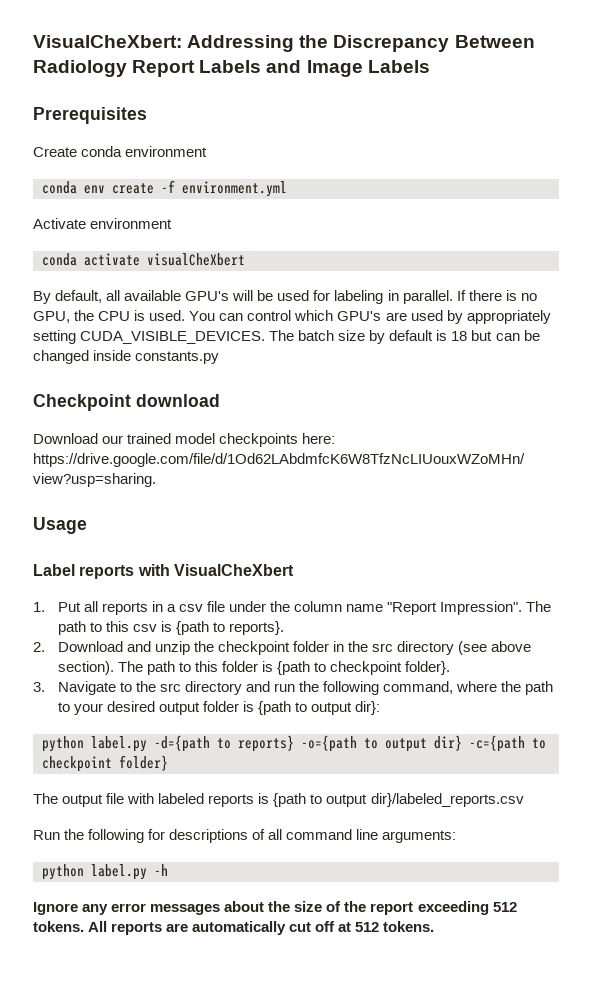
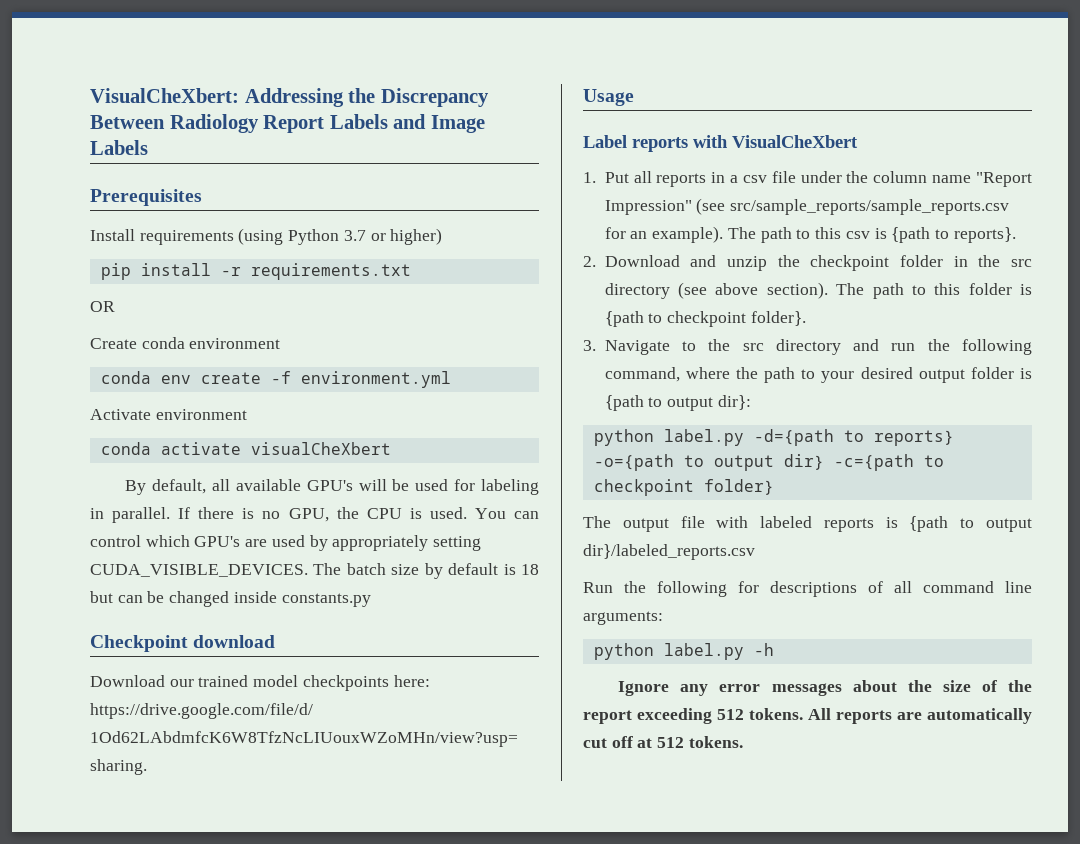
(147, 115) none -> [90,228,443,245] [100,263,411,280] [90,301,115,312] // Install requirements (using Python 3.7 or higher) // pip install -r requirements.txt // OR
[440,601,523,615] Impression". -> [604,198,1010,215] [604,226,724,243] Impression" (see src/sample_reports/sample_reports.csv for an example).

